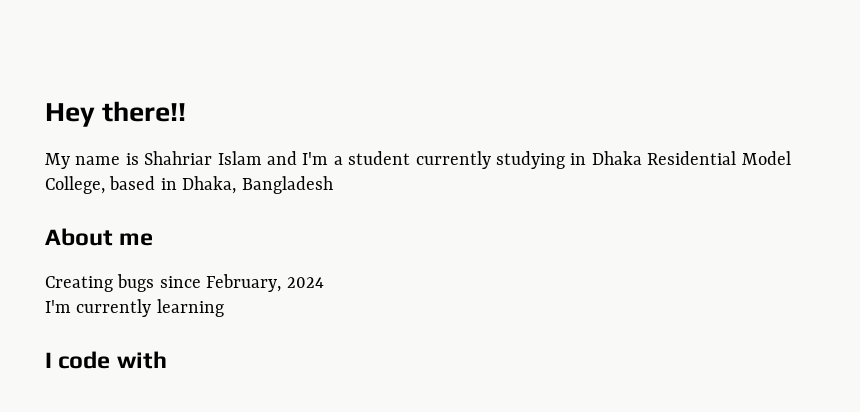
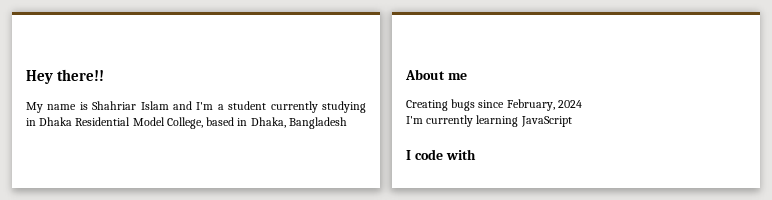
(224, 308) none -> [520,116,572,127] JavaScript

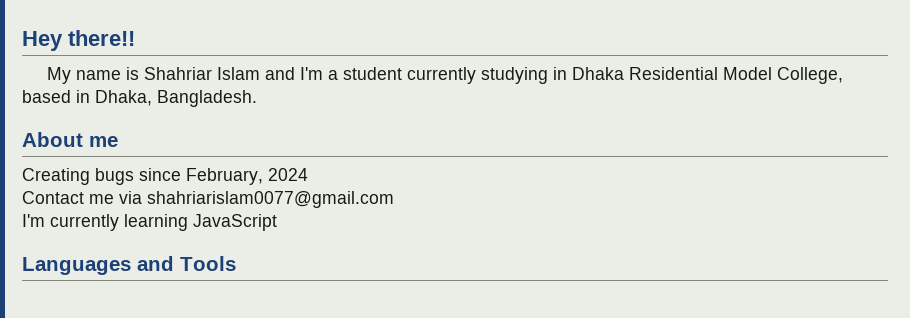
[288,117,347,129] Bangladesh -> [157,90,257,107] Bangladesh.
(582, 104) none -> [22,191,394,208] // Contact me via shahriarislam0077@gmail.com
[406,149,476,160] I code with -> [22,256,236,275] Languages and Tools

